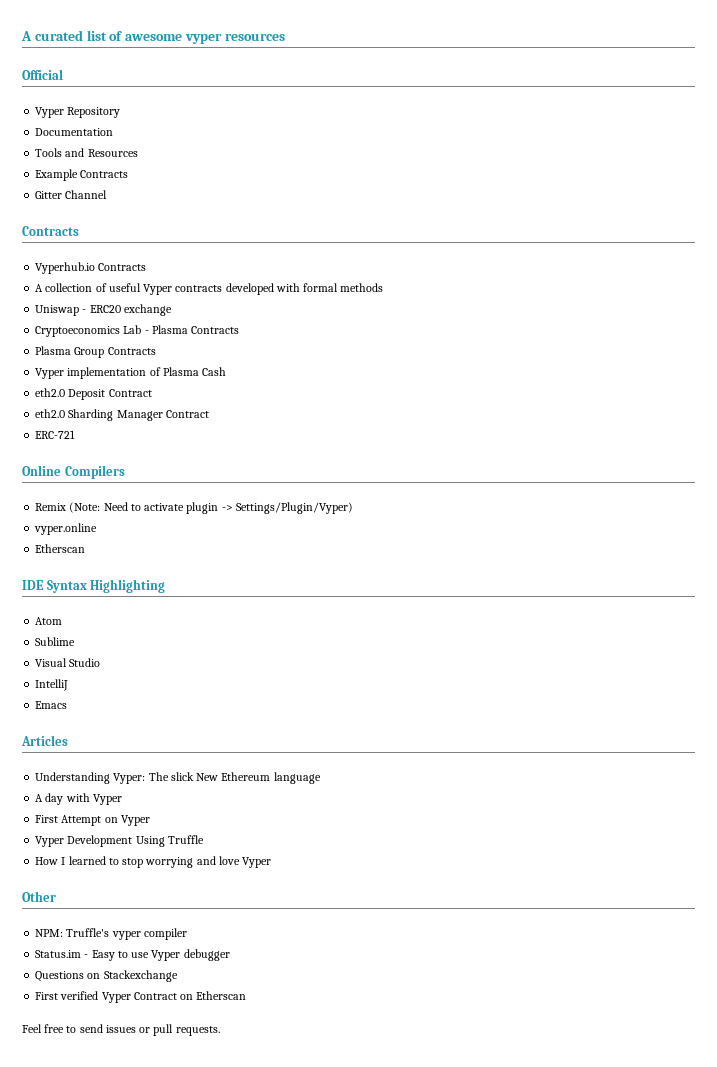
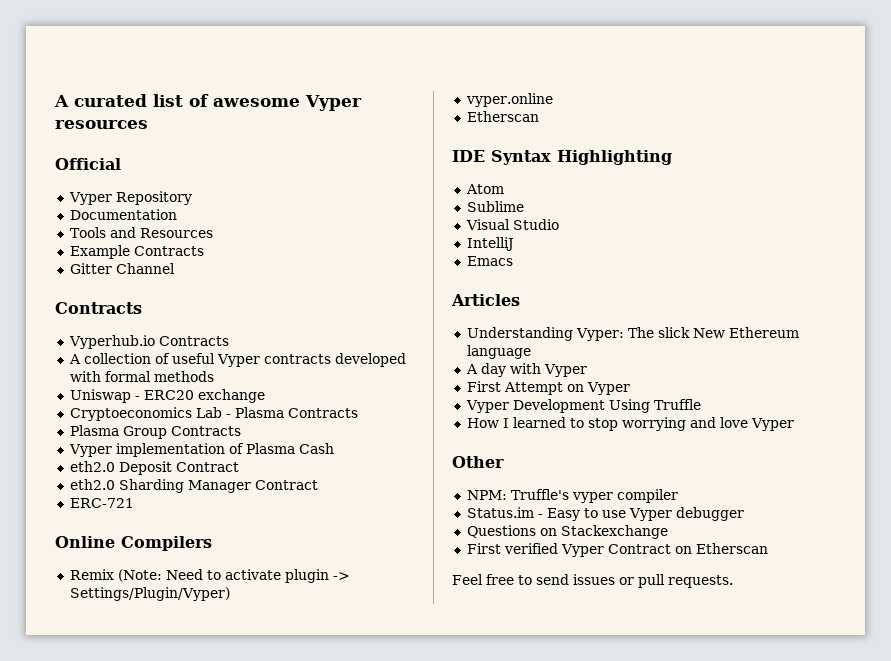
[184,33,222,44] vyper -> [305,95,362,111] Vyper

